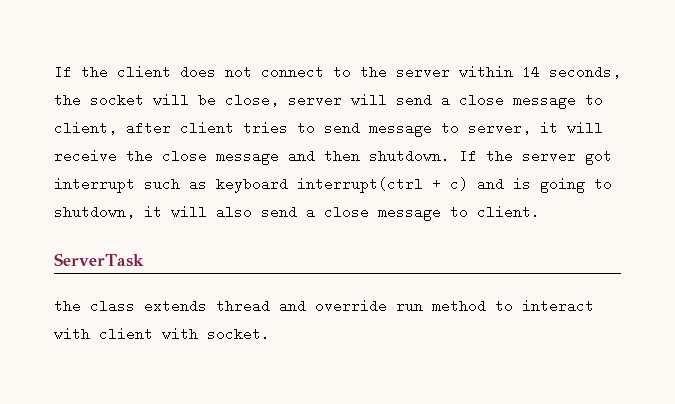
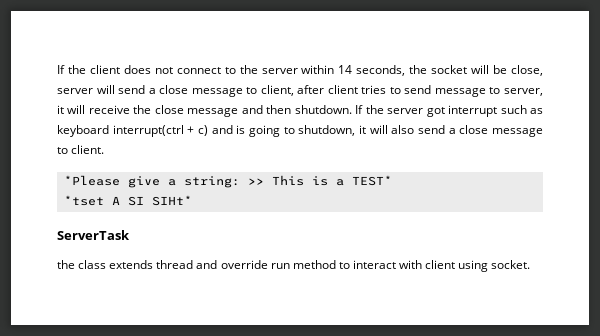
(540, 212) none -> [63,175,392,188] [63,195,192,206] // *Please give a string: >> This is a TEST* // *tset A SI SIHt*
[162,328,198,339] with -> [458,260,489,272] using

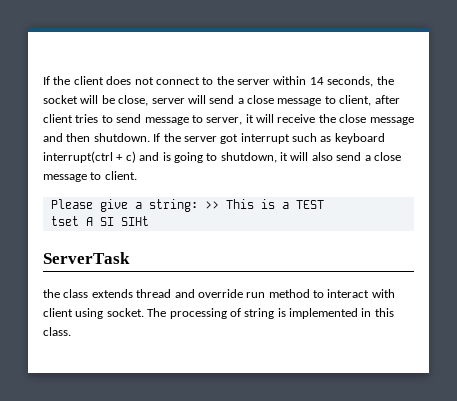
[63,175,120,186] *Please -> [50,199,93,209] Please
[351,175,392,186] [63,195,104,206] TEST* // *tset -> [295,200,324,209] [50,216,79,226] TEST // tset
[151,195,192,206] SIHt* -> [120,216,149,226] SIHt
(531, 264) none -> [147,308,394,319] [43,327,71,336] The processing of string is implemented in this class.

